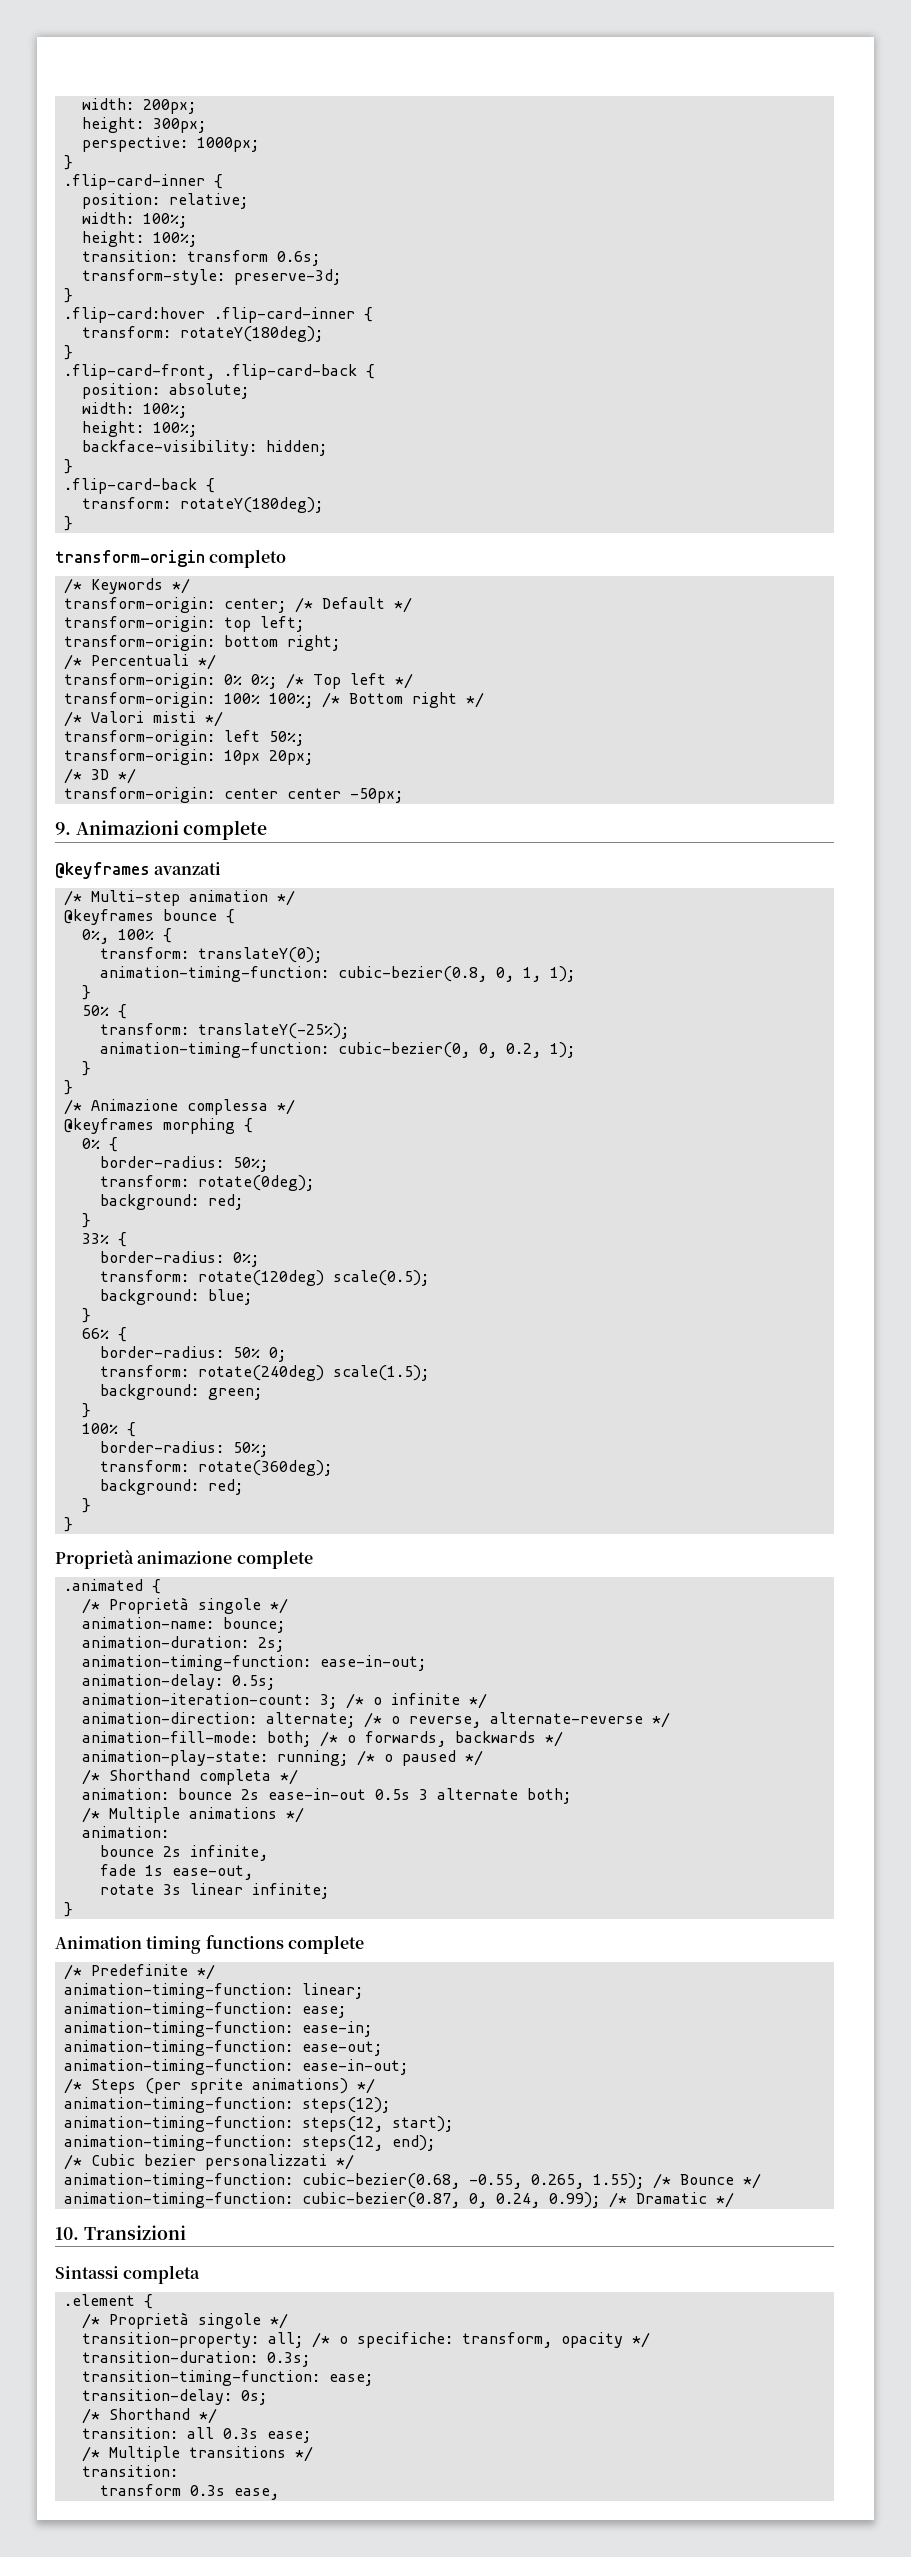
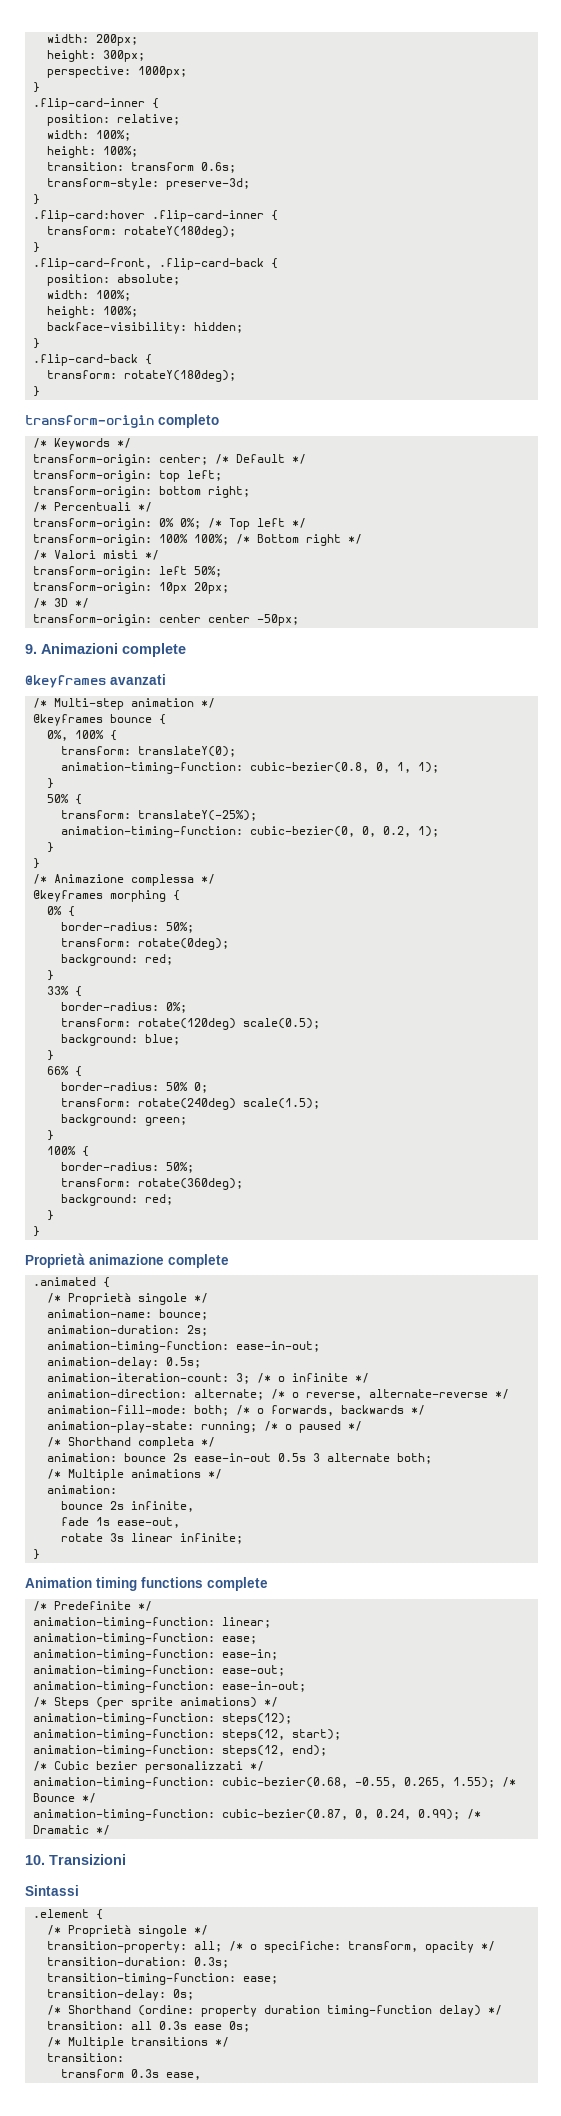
[123,2265,201,2284] completa -> (79, 1890) none
(190, 2414) none -> [137,2005,481,2017] (ordine: property duration timing-function delay)
[267,2431,311,2443] ease; -> [193,2021,250,2032] ease 0s;

